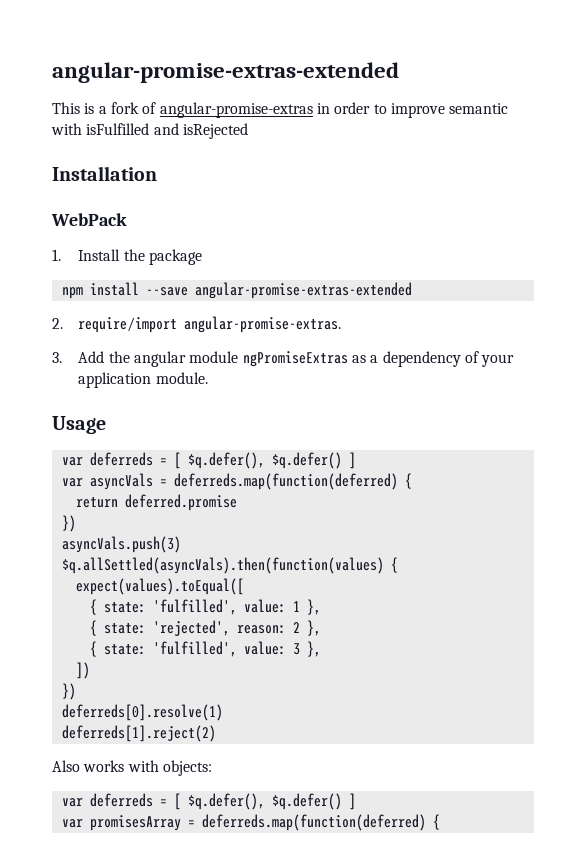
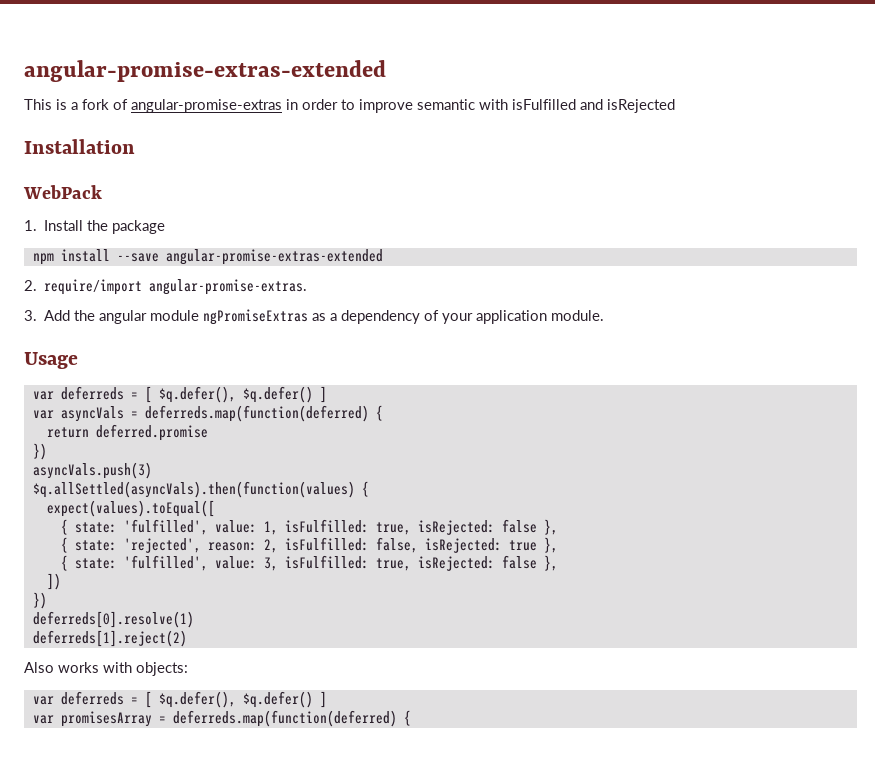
[292,601,300,612] 1 -> [263,519,537,535] 1, isFulfilled: true, isRejected: false
[292,622,300,633] 2 -> [263,537,537,553] 2, isFulfilled: false, isRejected: true
[292,643,300,655] 3 -> [263,555,537,571] 3, isFulfilled: true, isRejected: false

